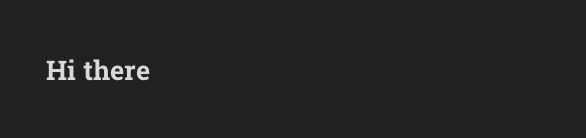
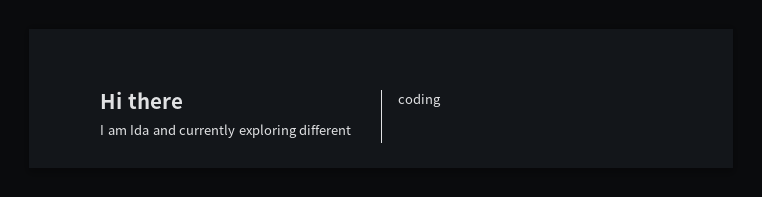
(151, 70) none -> [100,124,352,138] [398,93,441,107] // I am Ida and currently exploring different coding

